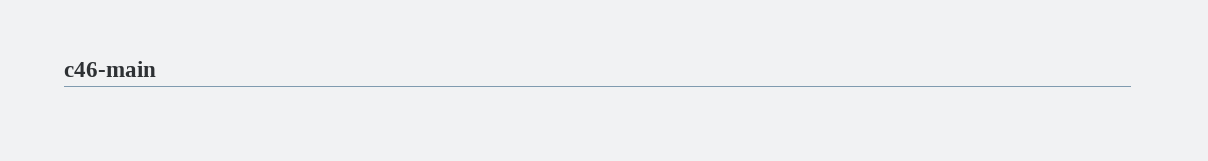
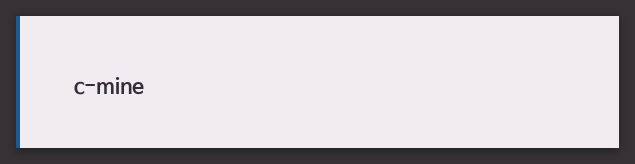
[64,61,156,77] c46-main -> [74,77,144,95] c-mine

